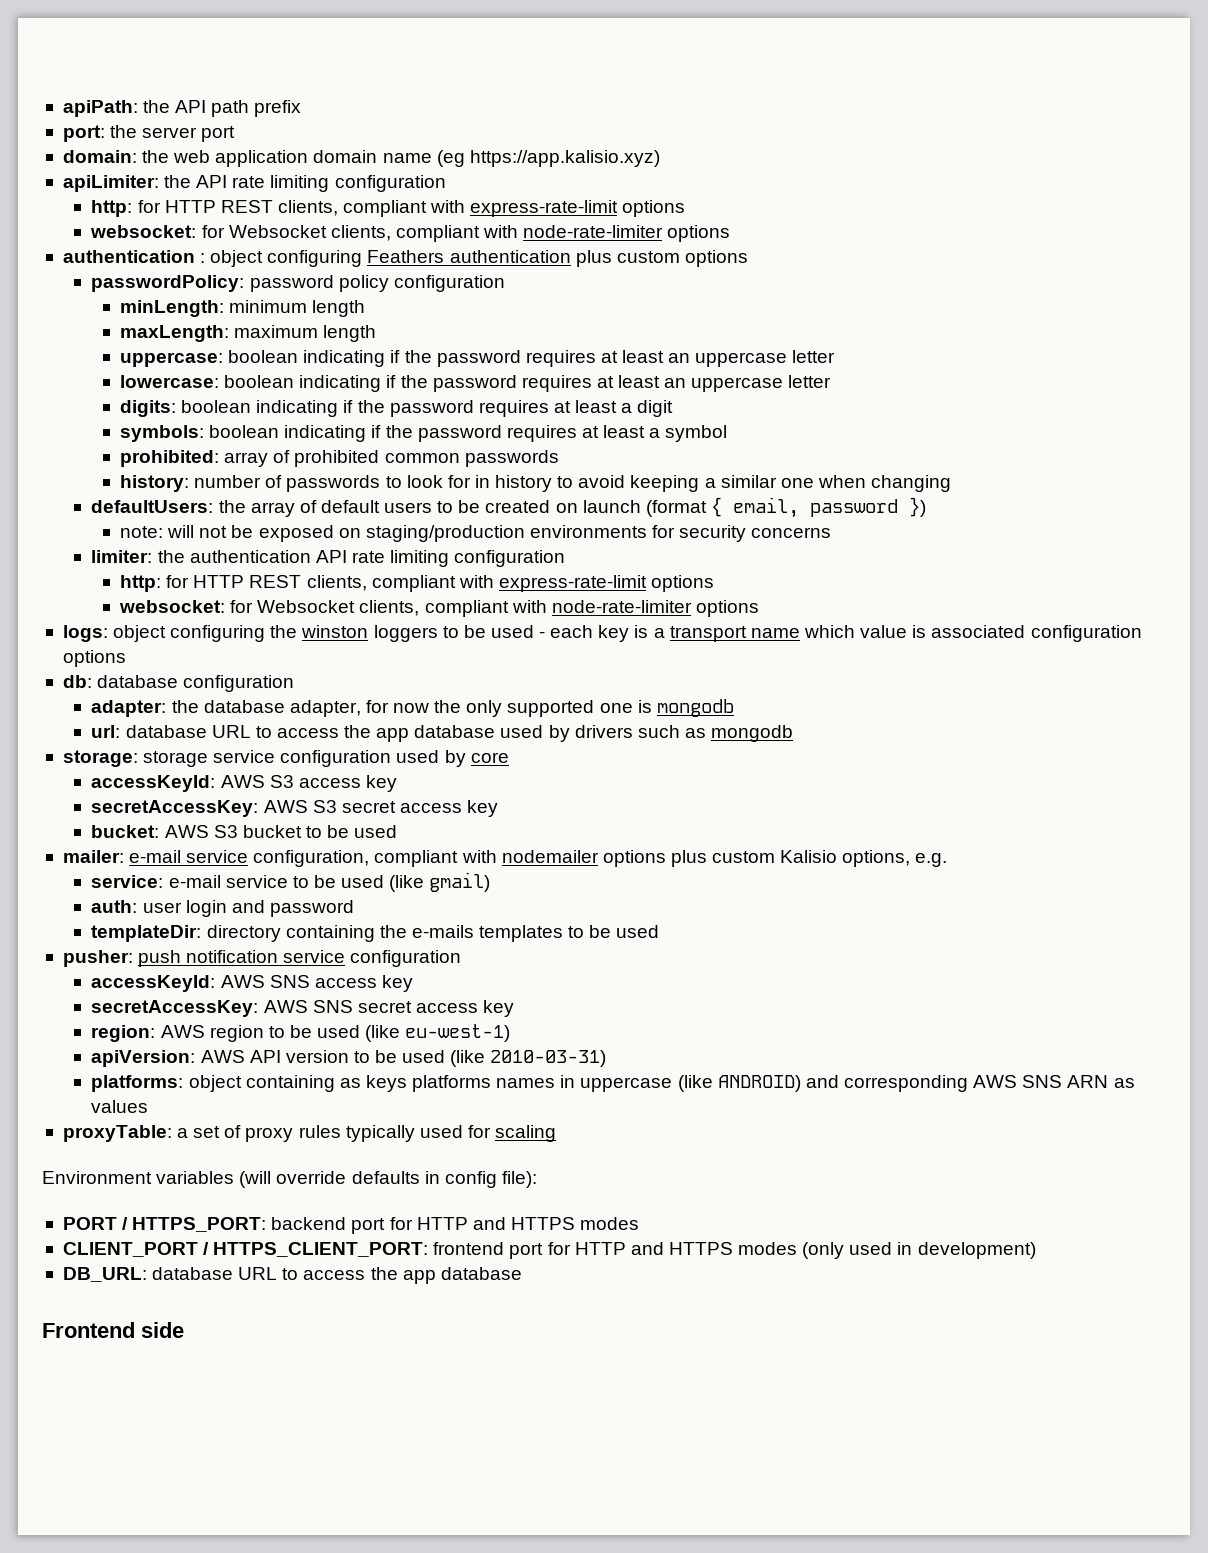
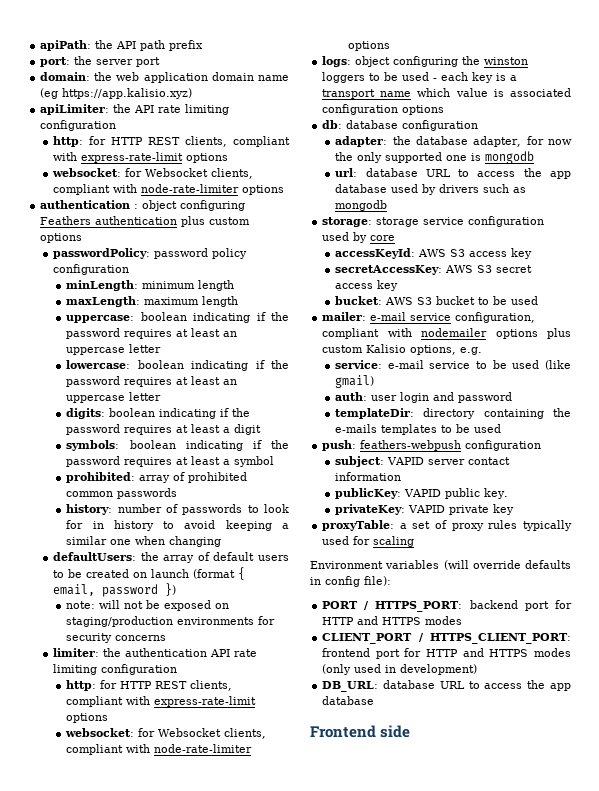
[62,950,462,967] [91,975,413,992] [91,1000,515,1017] [91,1024,511,1042] [91,1050,607,1067] [91,1075,1135,1092] [91,1100,149,1113] pusher: push notification service configuration // accessKeyId: AWS SNS access key // secretAccessKey: AWS SNS secret access key // region: AWS region to be used (like eu-west-1) // apiVersion: AWS API version to be used (like 2010-03-31) // platforms: object containing as keys platforms names in uppercase (like ANDROID) and corresponding AWS SNS ARN as values -> [322,440,542,451] [335,456,511,467] [335,472,402,481] [335,488,509,499] [335,504,515,515] push: feathers-webpush configuration // subject: VAPID server contact information // publicKey: VAPID public key. // privateKey: VAPID private key

